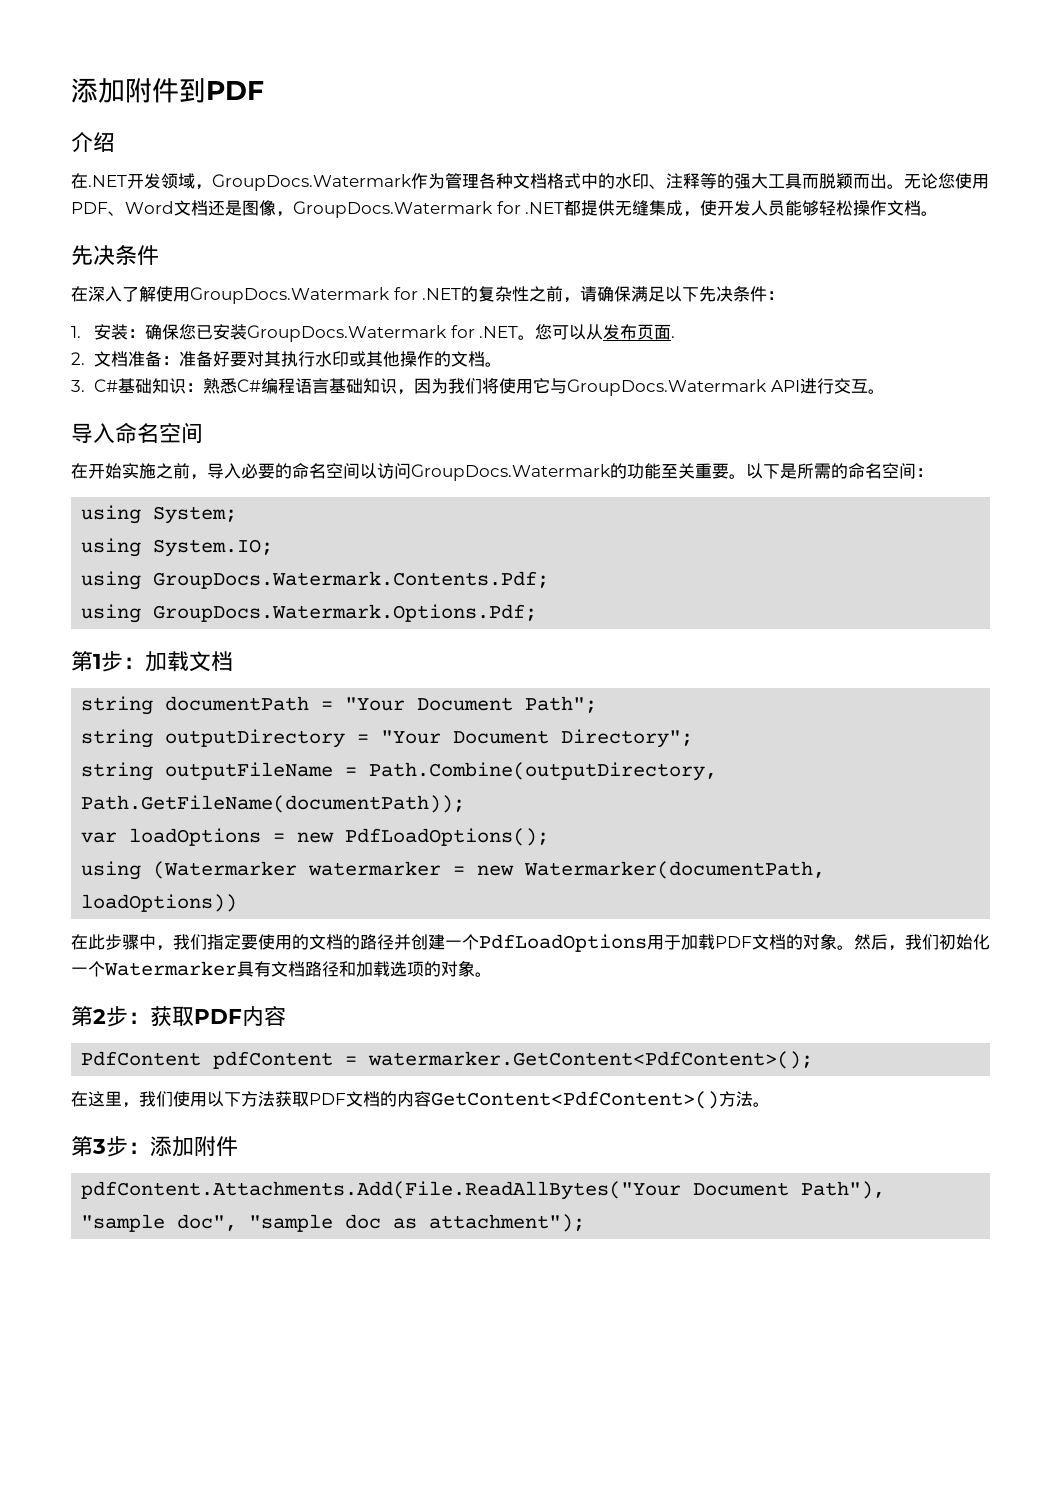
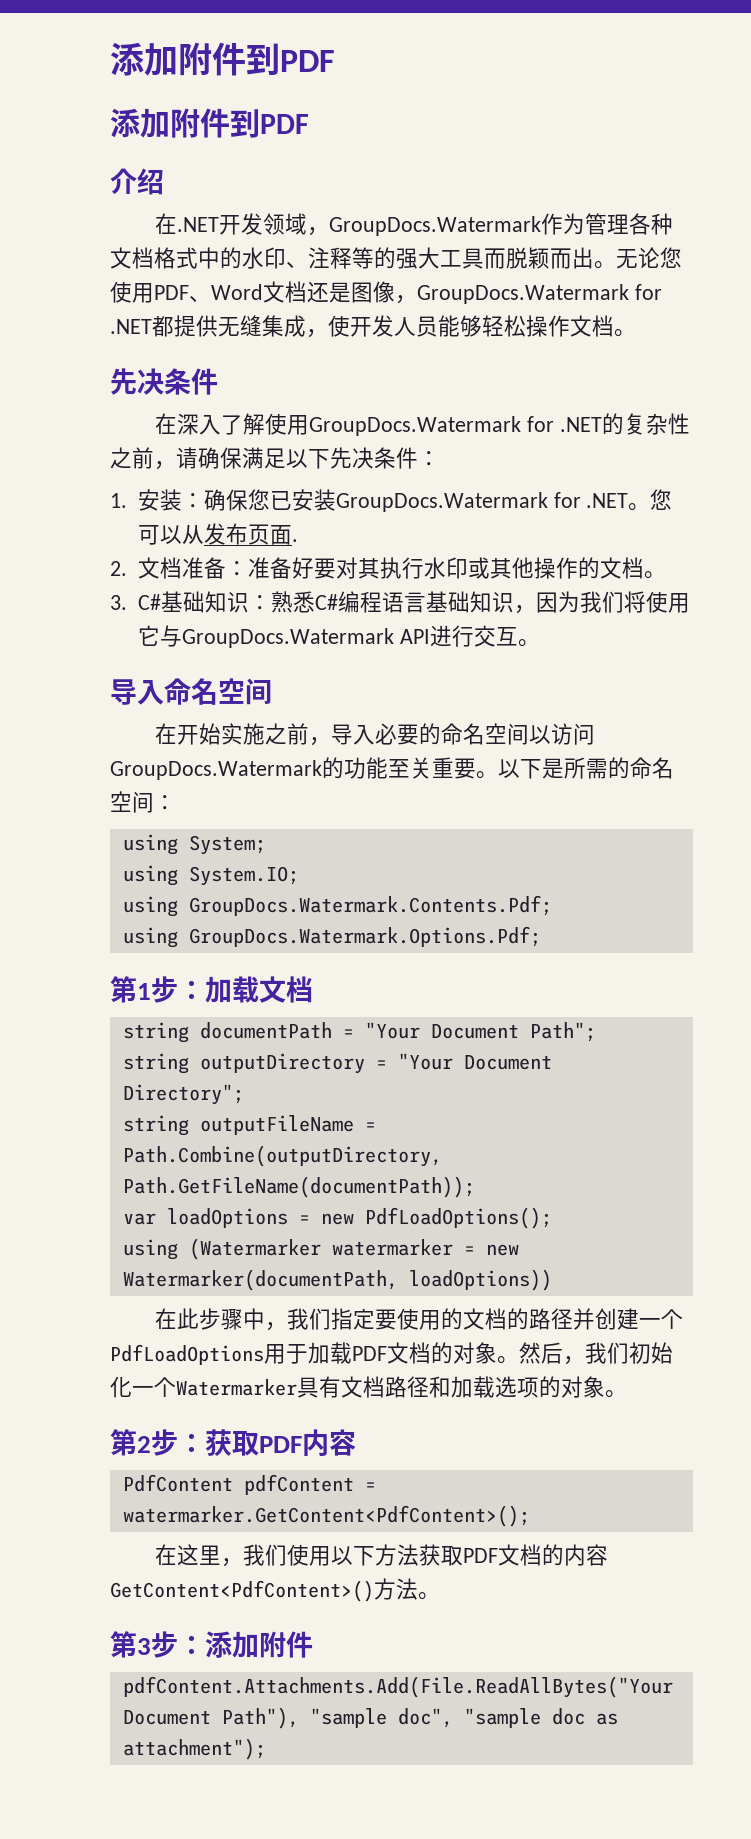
[71,78,264,103] 添加附件到PDF -> [110,42,335,76] [110,108,309,138] 添加附件到PDF // 添加附件到PDF

